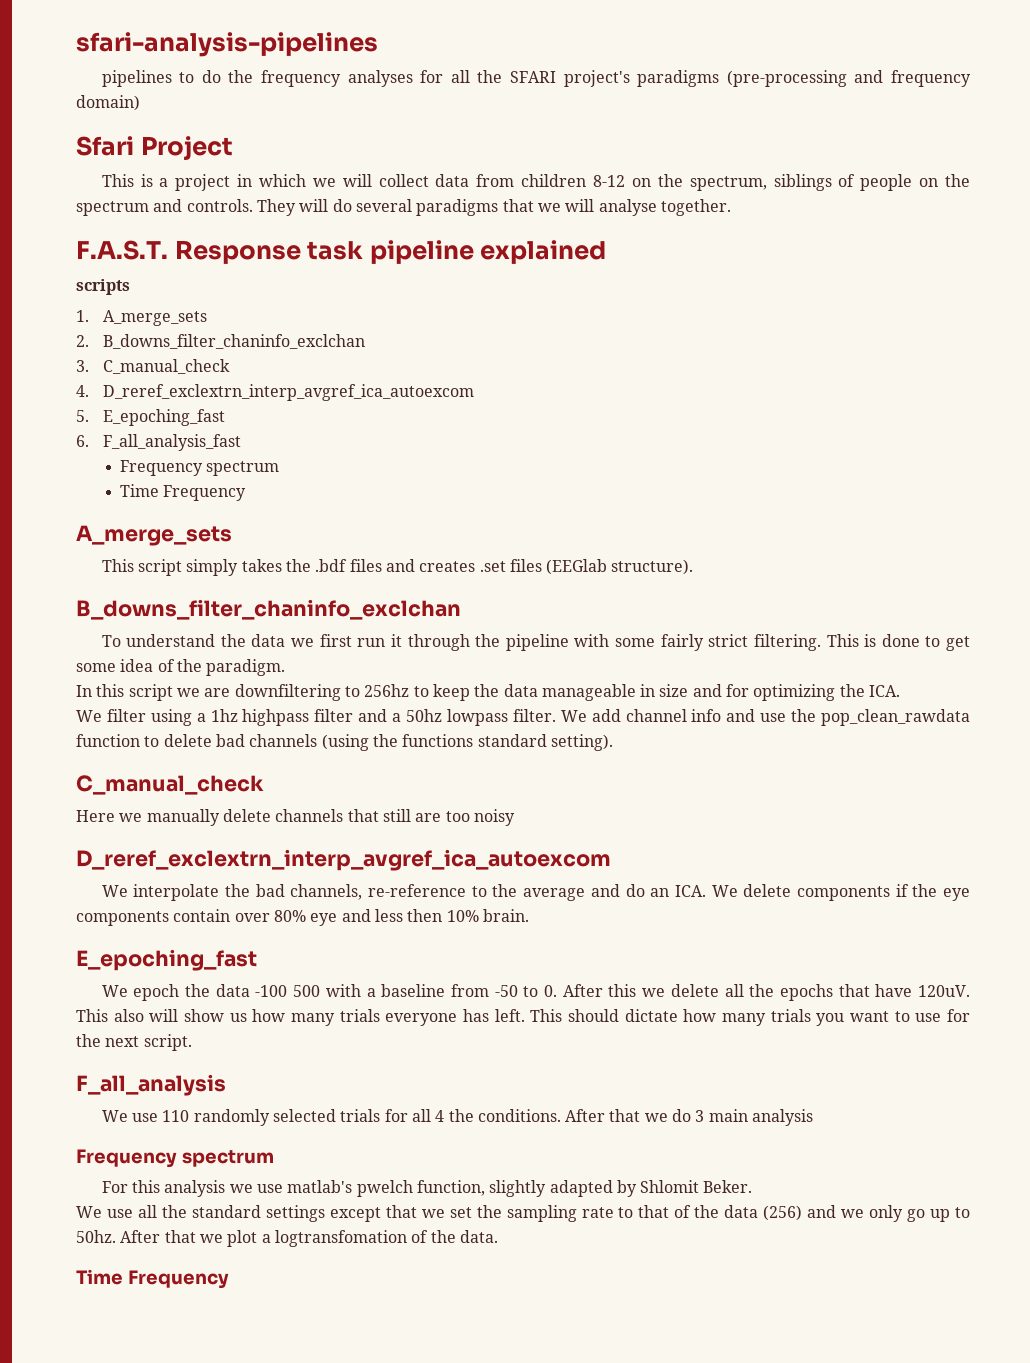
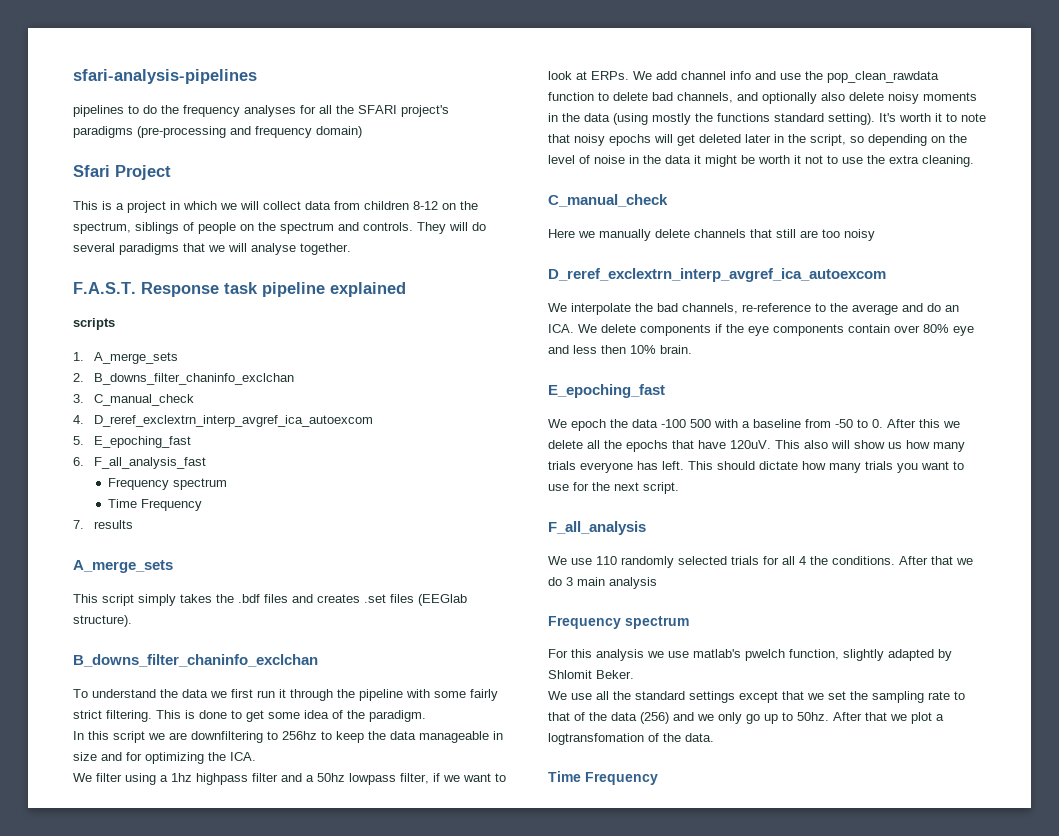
(247, 493) none -> [73,520,133,529] // 7. results
[512,709,556,722] filter. -> [400,773,506,784] [548,71,629,80] filter, if we want to look at ERPs.
[249,734,613,751] channels (using the functions standard setting). -> [677,92,977,104] [548,113,986,125] [548,134,967,146] [548,155,974,167] channels, and optionally also delete noisy moments in the data (using mostly the functions standard setting). It's worth it to note that noisy epochs will get deleted later in the script, so depending on the level of noise in the data it might be worth it not to use the extra cleaning.

